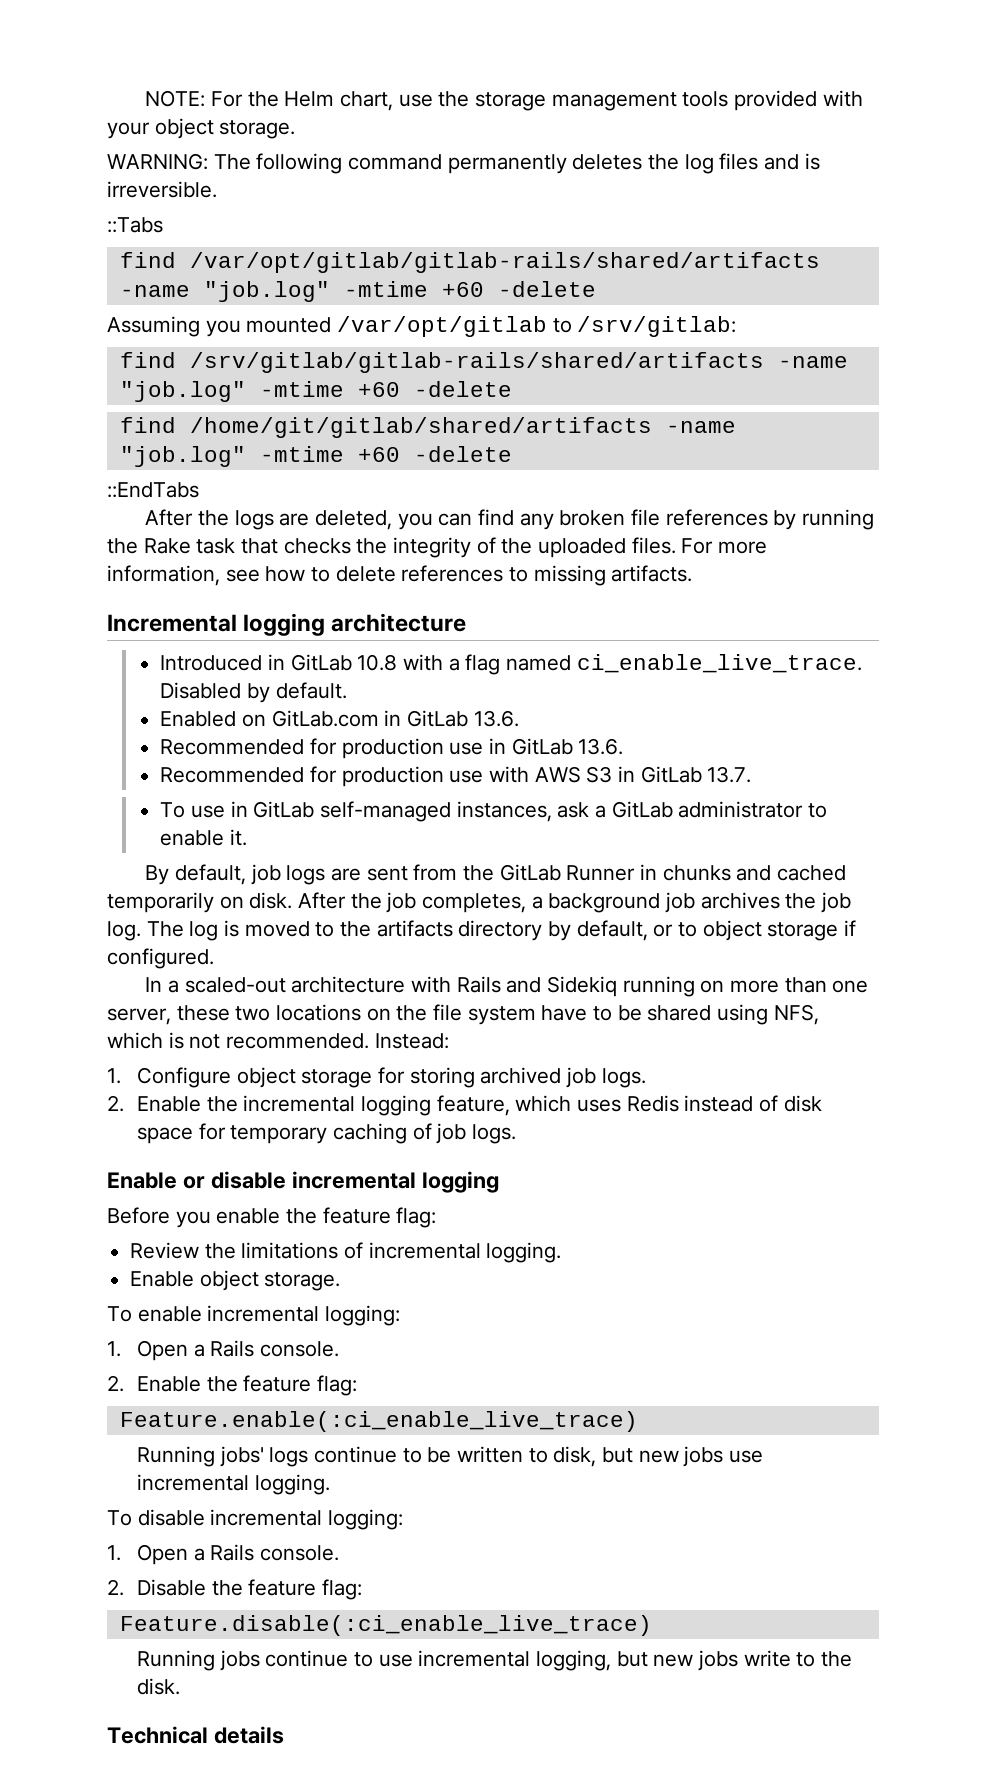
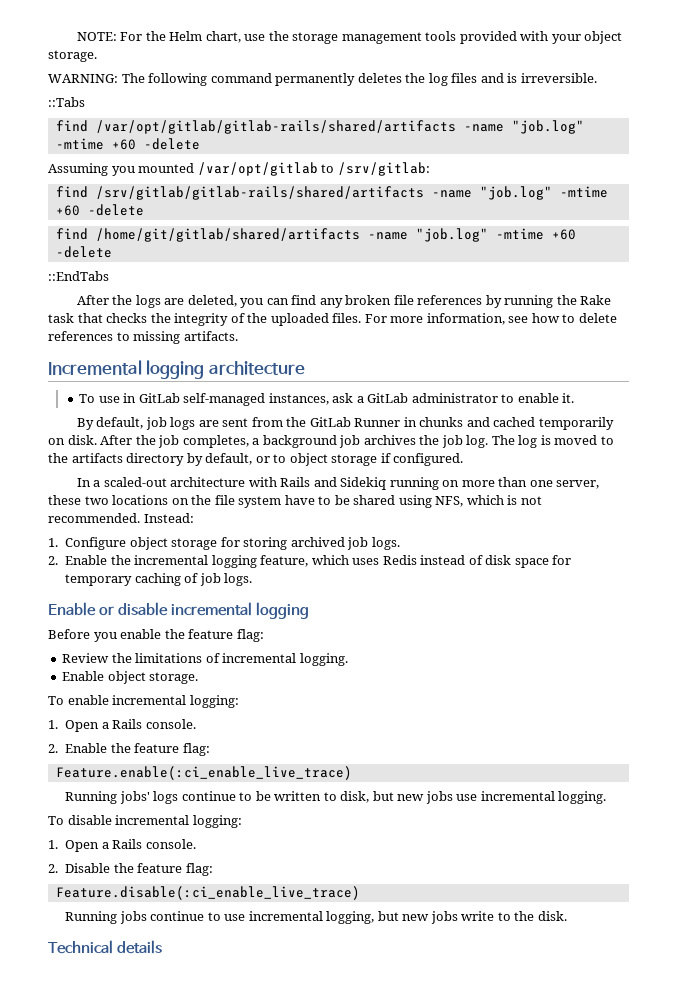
[160,654,862,675] [160,682,347,703] [160,710,519,727] [160,738,624,759] [160,766,752,787] // Introduced in GitLab 10.8 with a flag named ci_enable_live_trace. Disabled by default. // Enabled on GitLab.com in GitLab 13.6. // Recommended for production use in GitLab 13.6. // Recommended for production use with AWS S3 in GitLab 13.7. -> (305, 368) none

